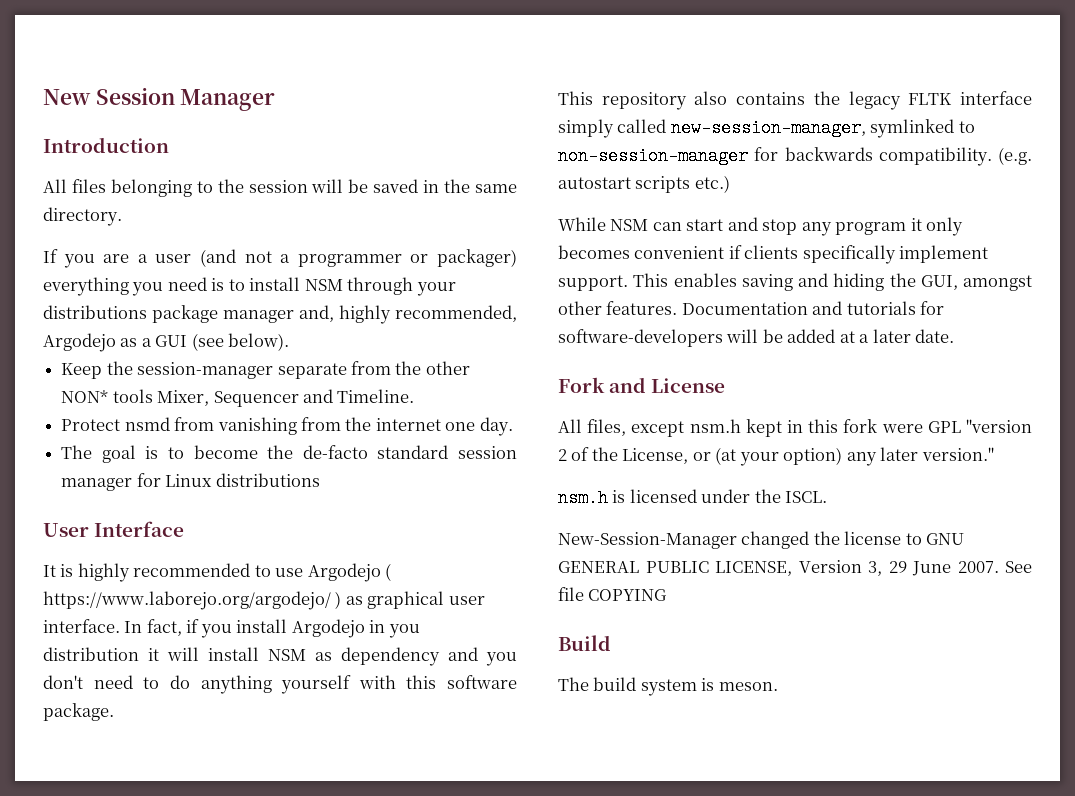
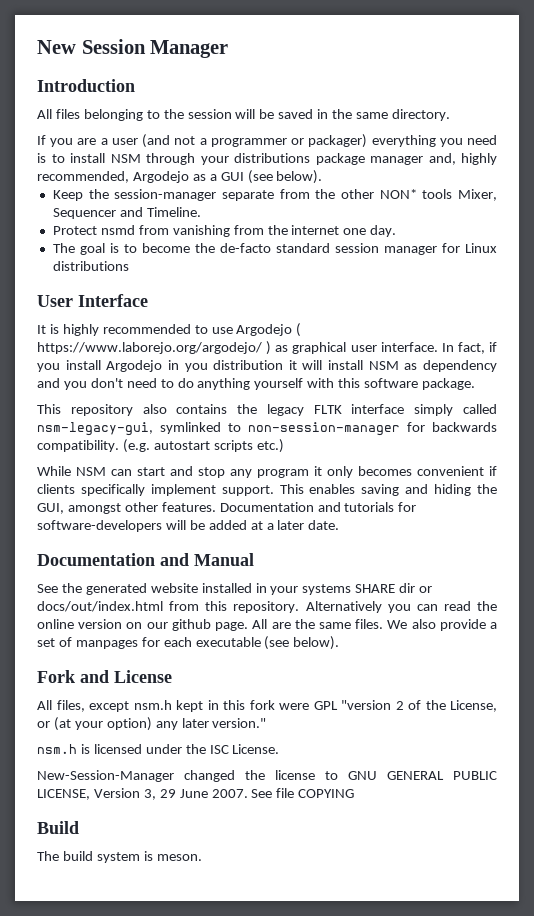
[670,119,866,137] new-session-manager, -> [37,422,153,436] nsm-legacy-gui,
(955, 336) none -> [37,553,254,566] [37,583,433,595] [37,601,497,613] [37,619,498,631] [37,636,340,650] // Documentation and Manual // See the generated website installed in your systems SHARE dir or docs/out/index.html from this repository. Alternatively you can read the online version on our github page. All are the same files. We also provide a set of manpages for each executable (see below).
[785,491,828,503] ISCL. -> [209,744,280,754] ISC License.

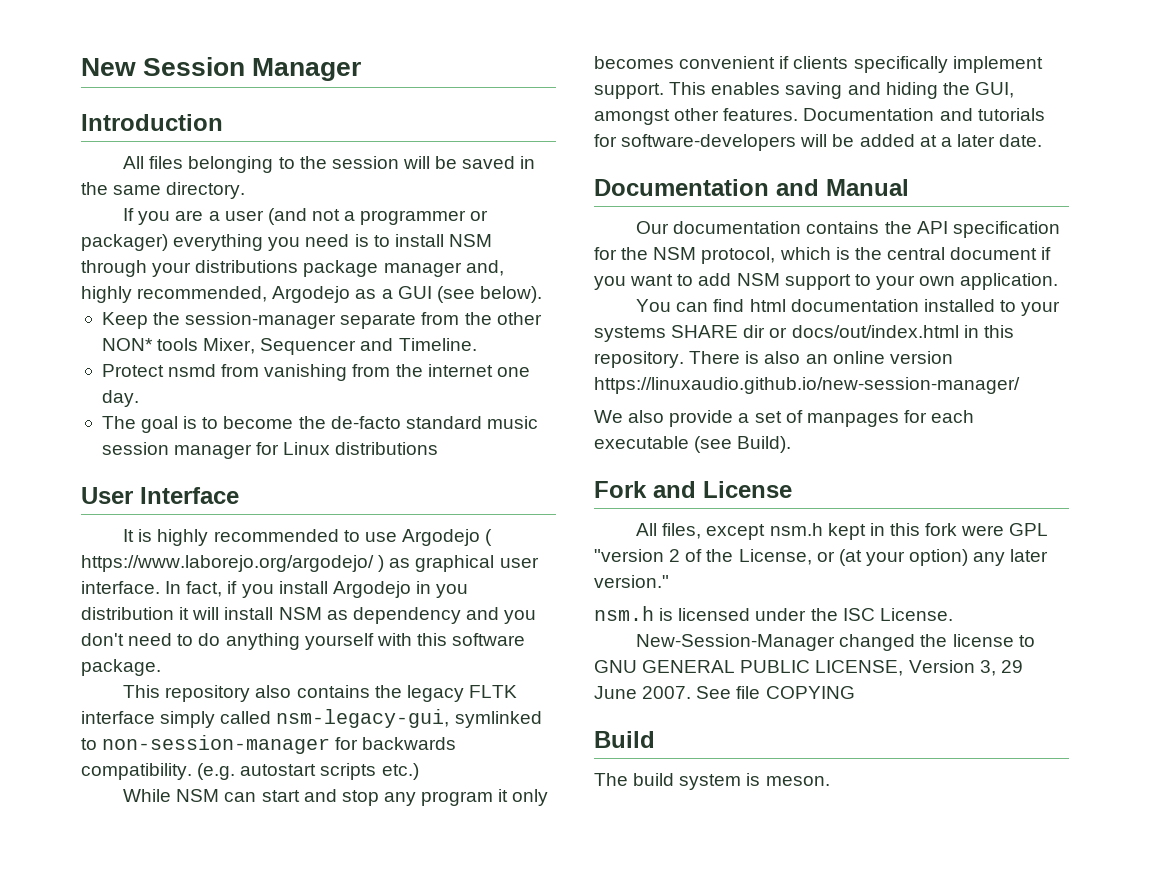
(330, 248) none -> [486,416,538,429] music
[37,583,267,595] See the generated website installed in -> [636,221,1060,238] [594,247,1052,264] [594,273,1059,290] [636,299,1016,312] Our documentation contains the API specification for the NSM protocol, which is the central document if you want to add NSM support to your own application. // You can find html documentation installed to
[169,601,200,611] from -> [963,325,979,338] in
[305,601,497,613] [37,619,384,631] Alternatively you can read the online version on our github page. All are the same files. -> [689,351,953,364] [594,377,1020,394] There is also an online version https://linuxaudio.github.io/new-session-manager/ //
[293,636,340,650] below). -> [737,436,792,453] Build).

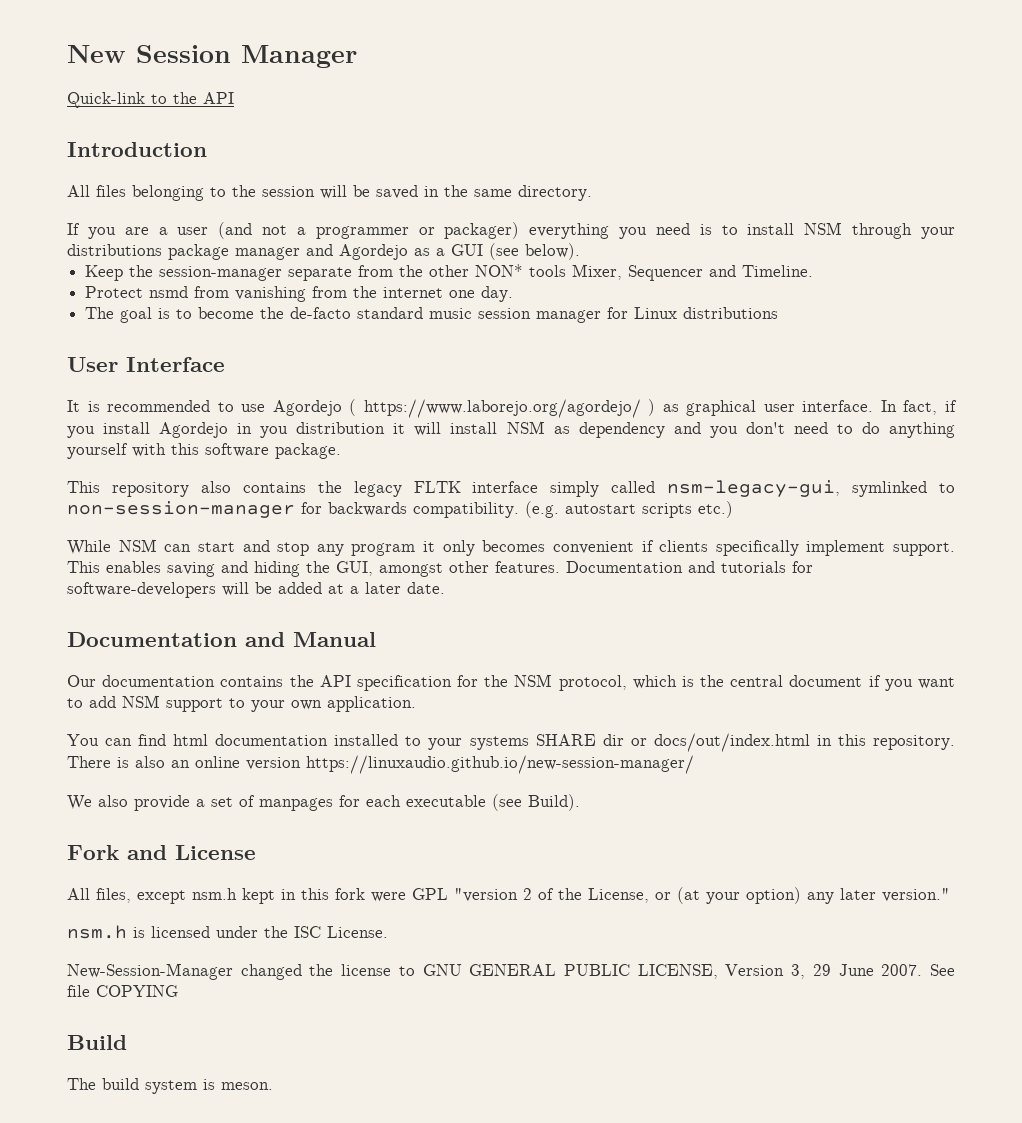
(362, 69) none -> [67,92,234,108] // Quick-link to the API
[465,260,504,276] [81,286,351,303] and, highly recommended, Argodejo -> [306,244,408,260] and Agordejo
[157,529,209,546] highly -> (100, 406) none
[401,529,493,546] [81,555,374,572] Argodejo ( https://www.laborejo.org/argodejo/ -> [272,399,641,418] Agordejo ( https://www.laborejo.org/agordejo/
[332,581,411,598] Argodejo -> [159,422,229,438] Agordejo

